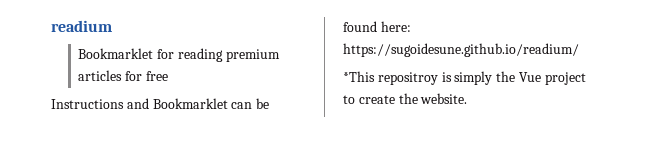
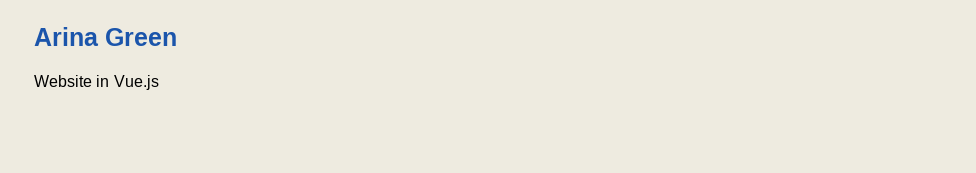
[51,20,112,32] [78,48,280,62] [78,70,168,81] [51,98,270,109] [343,21,411,32] [343,43,579,57] [343,71,586,85] [343,93,468,104] readium // Bookmarklet for reading premium articles for free // Instructions and Bookmarklet can be found here: https://sugoidesune.github.io/readium/ // *This repositroy is simply the Vue project to create the website. -> [34,27,177,46] [34,75,159,90] Arina Green // Website in Vue.js

